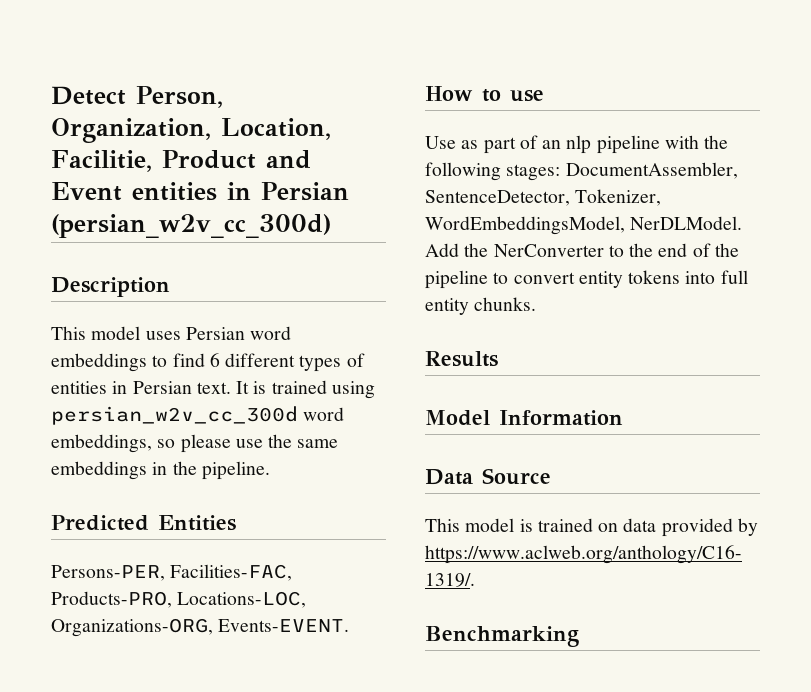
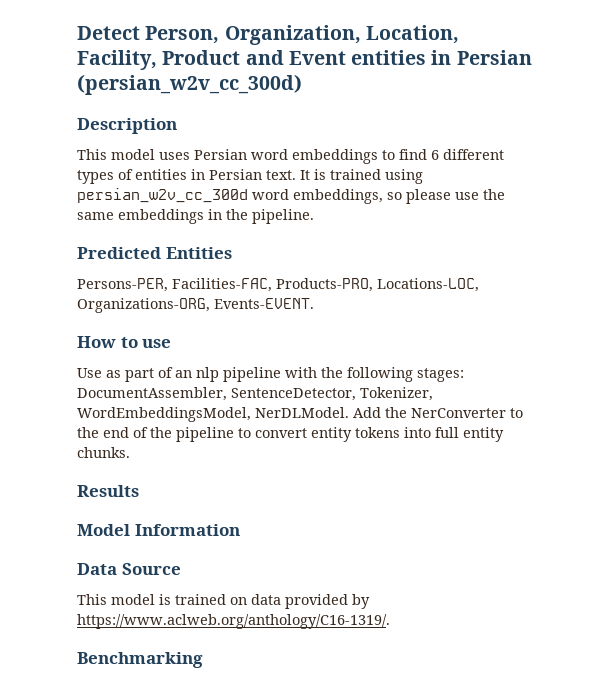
[51,150,152,172] Facilitie, -> [77,50,157,70] Facility,

